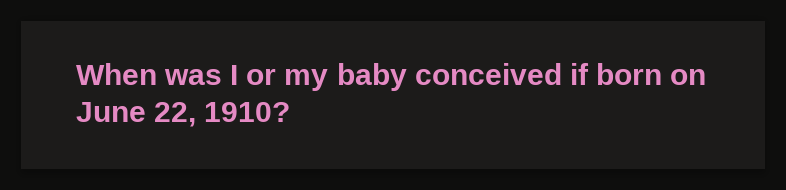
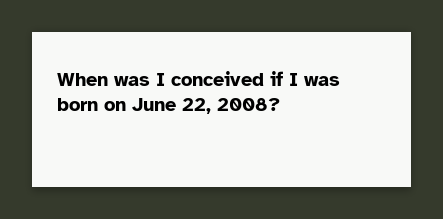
[246,63,589,91] or my baby conceived if -> [171,71,340,86] conceived if I was
[204,102,291,122] 1910? -> [217,98,280,111] 2008?

